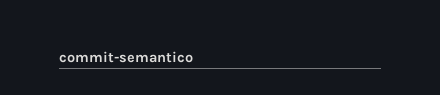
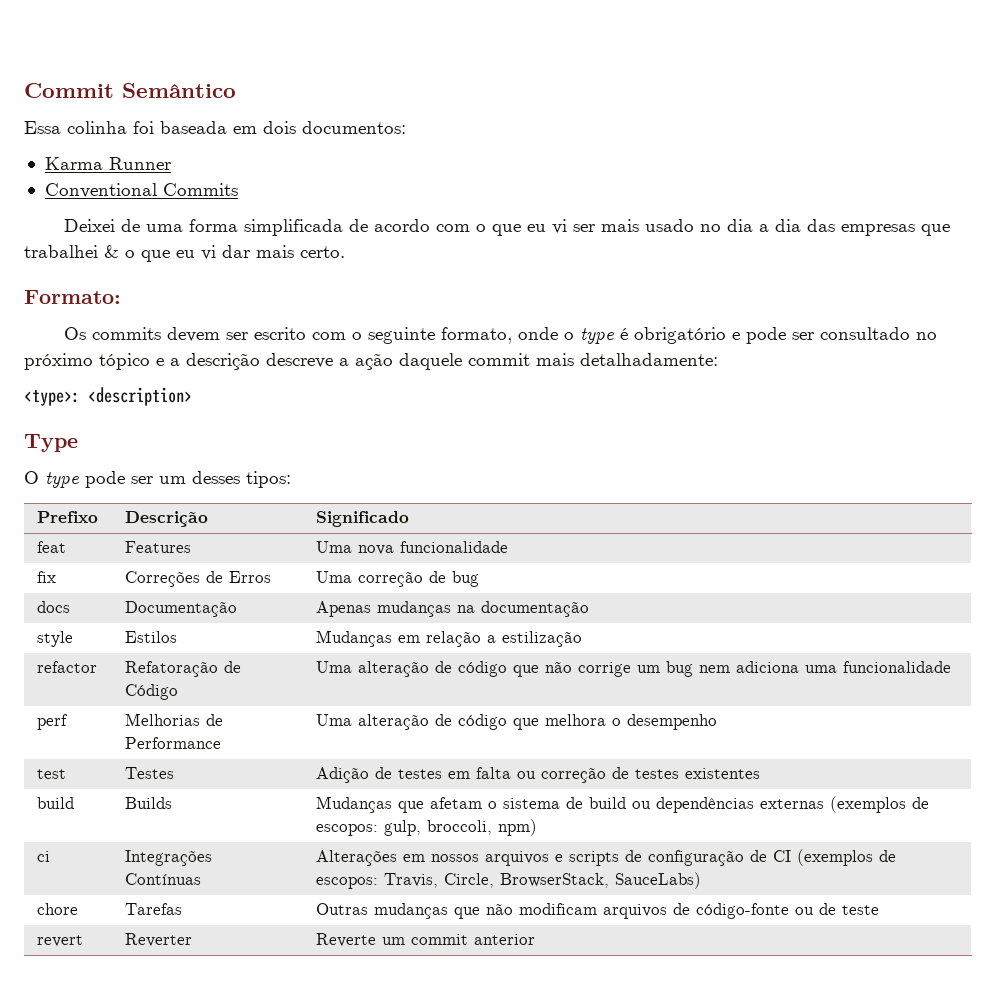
[59,51,193,63] commit-semantico -> [24,83,236,98] [24,121,406,134] [44,157,171,170] [44,183,238,198] [64,219,951,236] [24,245,345,262] [24,290,121,304] [64,327,938,344] [24,353,718,370] [24,387,192,406] [24,434,78,452] [24,471,291,488] [37,511,99,523] [125,511,209,527] [316,511,410,527] [37,541,67,553] [125,541,192,553] [316,541,509,555] [37,571,57,583] [125,571,272,587] [316,571,480,587] [37,601,71,613] [125,601,238,617] [316,601,590,617] [37,631,74,647] [125,631,178,643] [316,630,583,647] [37,661,98,673] [125,661,242,677] [125,684,179,700] [316,661,952,677] [37,714,69,730] [125,713,224,726] [125,737,222,749] [316,714,718,730] [37,769,67,779] [125,767,175,779] [316,767,761,783] [37,797,75,809] [125,797,173,809] [316,796,930,813] [316,819,538,836] [37,851,51,862] [125,850,213,866] [125,873,202,885] [316,849,897,866] [316,872,702,889] [37,903,79,915] [125,903,183,915] [316,903,880,919] [37,935,84,947] [125,933,193,947] [316,933,536,947] Commit Semântico // Essa colinha foi baseada em dois documentos: // Karma Runner // Conventional Commits // Deixei de uma forma simplificada de acordo com o que eu vi ser mais usado no dia a dia das empresas que trabalhei & o que eu vi dar mais certo. // Formato: // Os commits devem ser escrito com o seguinte formato, onde o type é obrigatório e pode ser consultado no próximo tópico e a descrição descreve a ação daquele commit mais detalhadamente: // <type>: <description> // Type // O type pode ser um desses tipos: // Prefixo | Descrição | Significado // feat | Features | Uma nova funcionalidade // fix | Correções de Erros | Uma correção de bug // docs | Documentação | Apenas mudanças na documentação // style | Estilos | Mudanças em relação a estilização // refactor | Refatoração de Código | Uma alteração de código que não corrige um bug nem adiciona uma funcionalidade // perf | Melhorias de Performance | Uma alteração de código que melhora o desempenho // test | Testes | Adição de testes em falta ou correção de testes existentes // build | Builds | Mudanças que afetam o sistema de build ou dependências externas (exemplos de escopos: gulp, broccoli, npm) // ci | Integrações Contínuas | Alterações em nossos arquivos e scripts de configuração de CI (exemplos de escopos: Travis, Circle, BrowserStack, SauceLabs) // chore | Tarefas | Outras mudanças que não modificam arquivos de código-fonte ou de teste // revert | Reverter | Reverte um commit anterior

